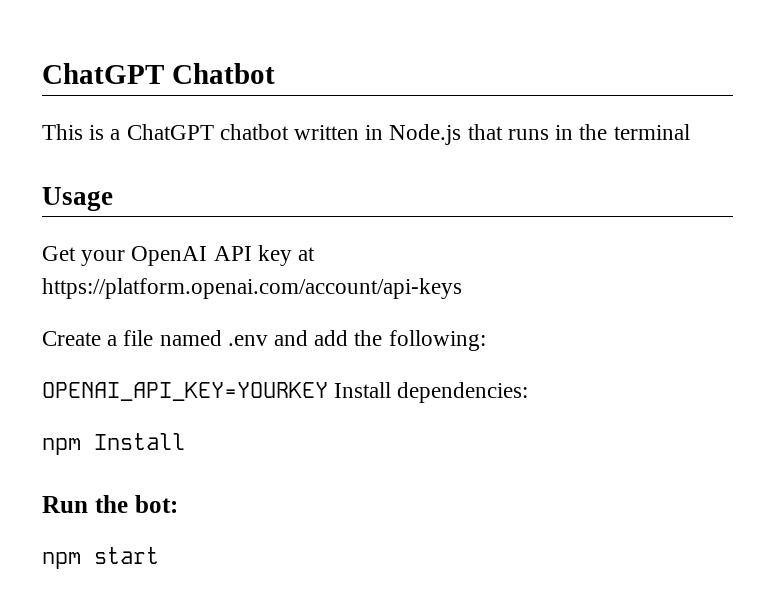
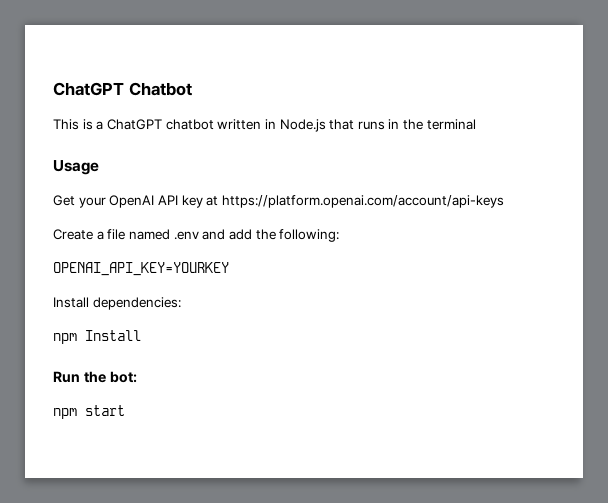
(328, 391) none -> (229, 269) //

